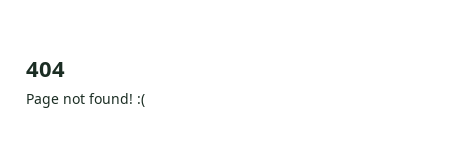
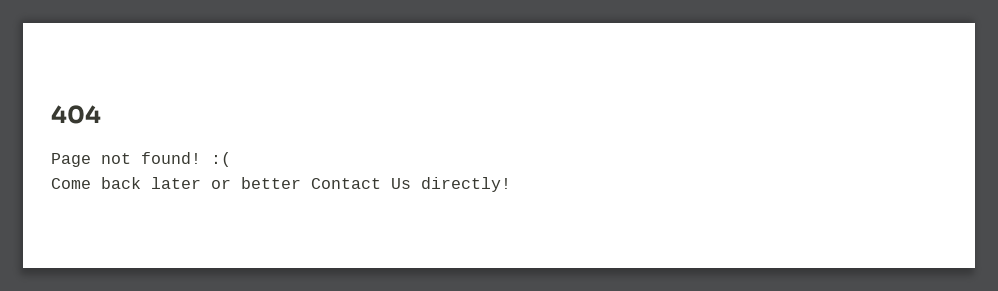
(145, 100) none -> [51,177,511,192] // Come back later or better Contact Us directly!

